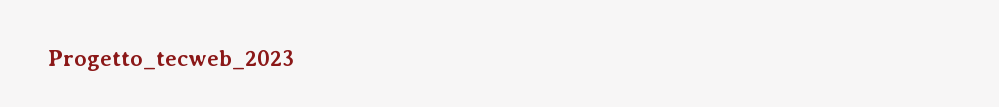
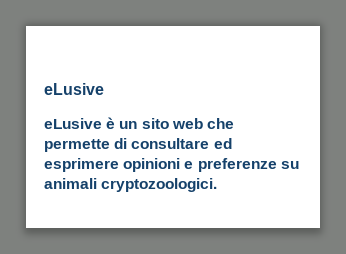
[48,50,294,71] Progetto_tecweb_2023 -> [44,83,104,95] [44,117,234,129] [44,138,232,152] [44,158,299,172] [44,178,218,192] eLusive // eLusive è un sito web che permette di consultare ed esprimere opinioni e preferenze su animali cryptozoologici.

